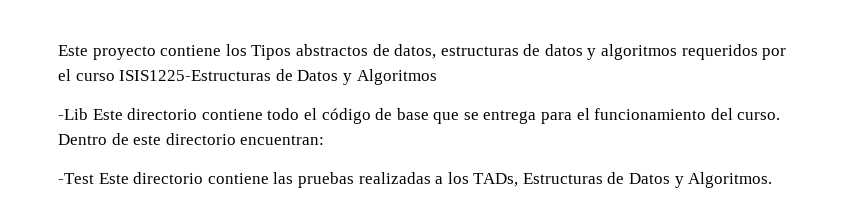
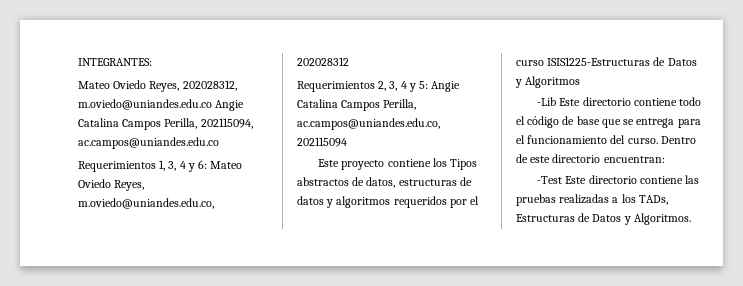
(58, 50) none -> [78,58,152,66] [78,80,237,92] [78,99,245,111] [78,118,253,130] [78,137,219,149] [78,160,243,172] [78,179,145,191] [78,198,214,209] [297,57,349,66] [297,81,461,92] [297,99,417,111] [297,118,440,130] [297,137,347,147] INTEGRANTES: // Mateo Oviedo Reyes, 202028312, m.oviedo@uniandes.edu.co Angie Catalina Campos Perilla, 202115094, ac.campos@uniandes.edu.co // Requerimientos 1, 3, 4 y 6: Mateo Oviedo Reyes, m.oviedo@uniandes.edu.co, 202028312 // Requerimientos 2, 3, 4 y 5: Angie Catalina Campos Perilla, ac.campos@uniandes.edu.co, 202115094 //

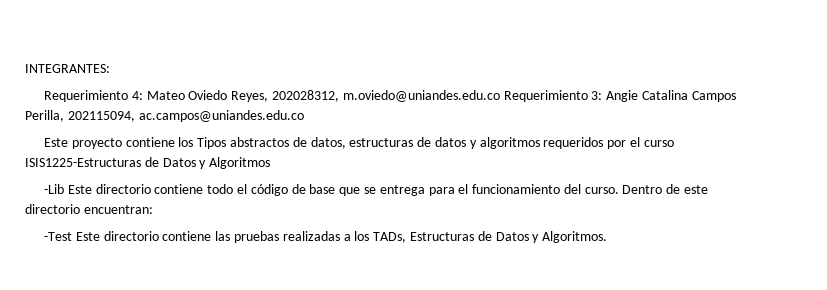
(152, 62) none -> [44,90,143,102] Requerimiento 4:
(212, 104) none -> [503,90,603,102] Requerimiento 3:
[78,160,243,172] [78,179,145,191] [78,198,214,209] [297,57,349,66] [297,81,461,92] [297,99,417,111] [297,118,440,130] [297,137,347,147] // Requerimientos 1, 3, 4 y 6: Mateo Oviedo Reyes, m.oviedo@uniandes.edu.co, 202028312 // Requerimientos 2, 3, 4 y 5: Angie Catalina Campos Perilla, ac.campos@uniandes.edu.co, 202115094 -> (304, 116) none

